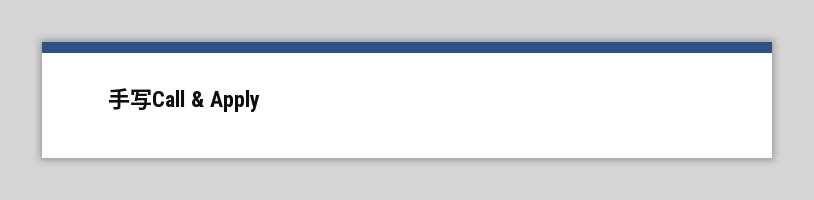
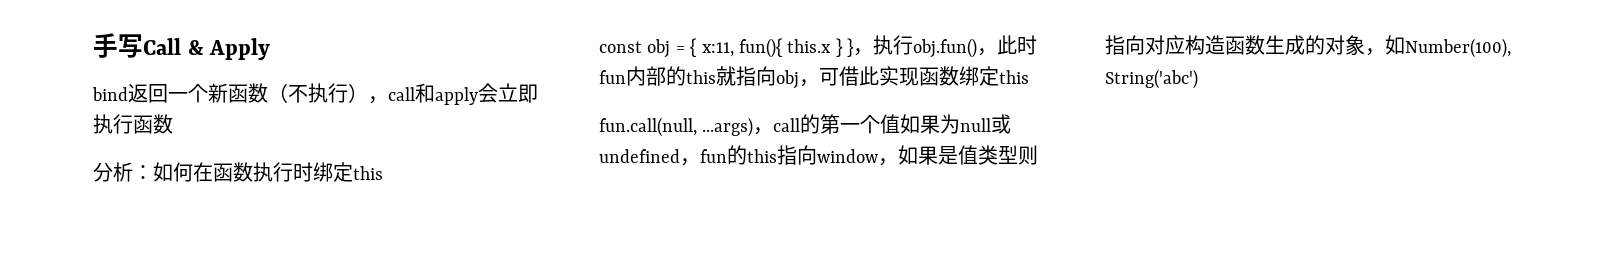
(260, 101) none -> [92,83,538,105] [93,114,173,134] [93,162,383,182] [599,35,1038,58] [599,66,1029,89] [599,114,1012,137] [599,145,1038,166] [1105,35,1511,58] [1105,69,1198,89] // bind返回一个新函数（不执行），call和apply会立即执行函数 // 分析：如何在函数执行时绑定this // const obj = { x:11, fun(){ this.x } }，执行obj.fun()，此时fun内部的this就指向obj，可借此实现函数绑定this // fun.call(null, ...args)，call的第一个值如果为null或undefined，fun的this指向window，如果是值类型则指向对应构造函数生成的对象，如Number(100), String('abc')

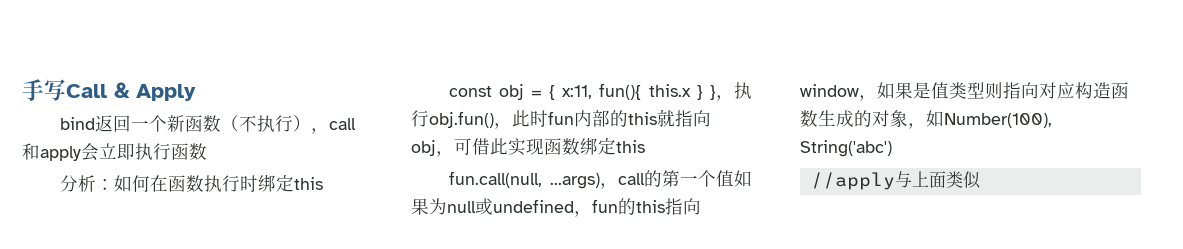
(1198, 79) none -> [810,171,981,190] // //apply与上面类似

